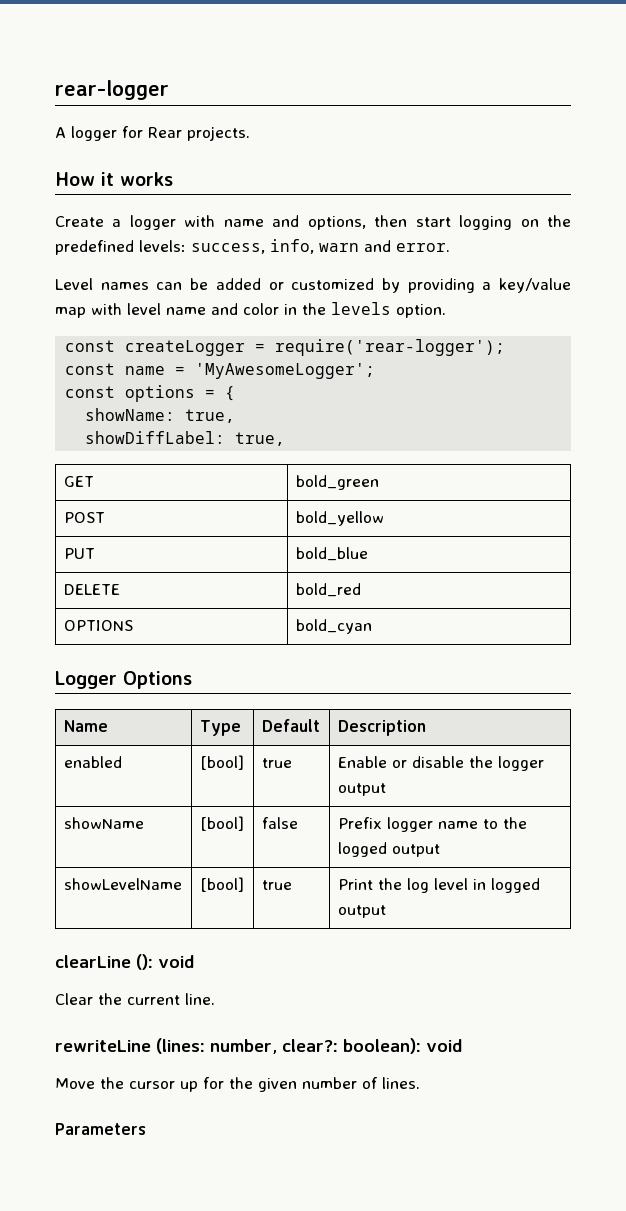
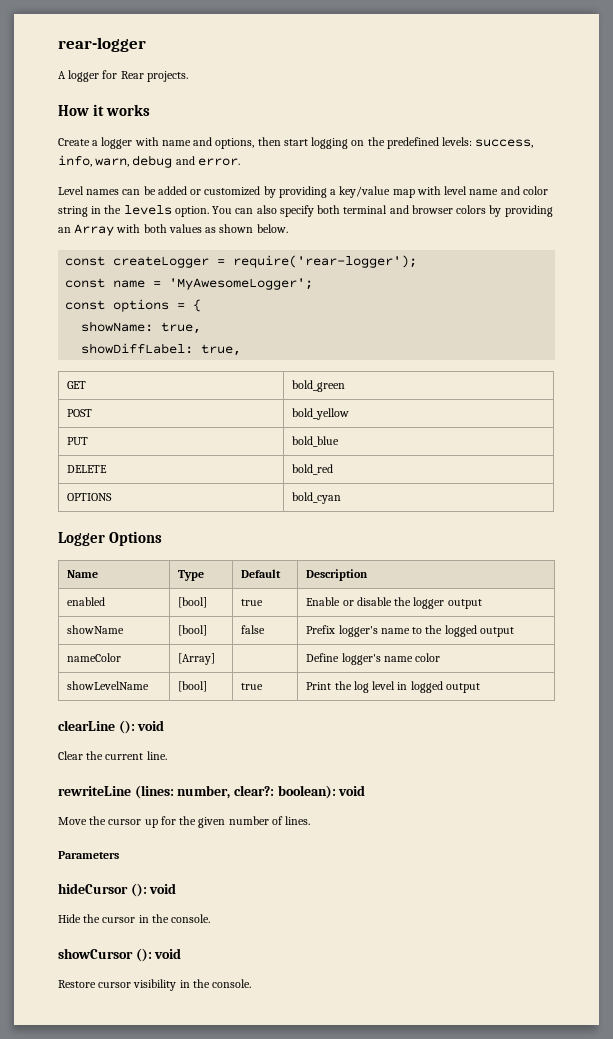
[319,243,359,252] warn -> [95,155,173,168] warn, debug
(279, 309) none -> [58,206,88,217] string
(446, 311) none -> [212,205,553,217] [58,224,288,236] You can also specify both terminal and browser colors by providing an Array with both values as shown below.
[386,817,433,832] logger -> [338,625,378,637] logger's
(440, 850) none -> [67,653,122,662] [178,653,216,665] [306,653,441,665] // nameColor | [Array] | | Define logger's name color
(146, 1129) none -> [58,883,177,897] [58,914,211,923] [58,948,182,962] [58,979,252,991] // hideCursor (): void // Hide the cursor in the console. // showCursor (): void // Restore cursor visibility in the console.

